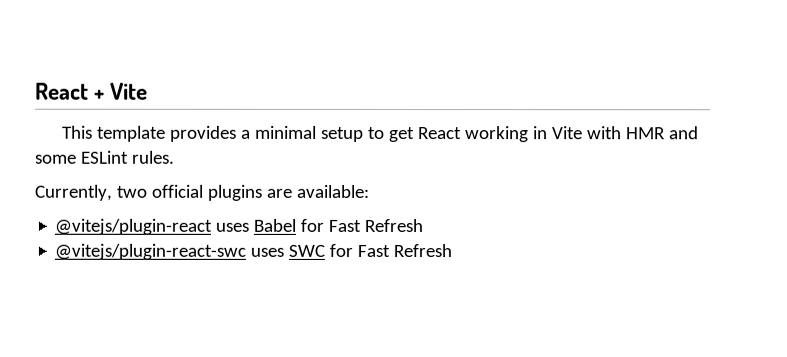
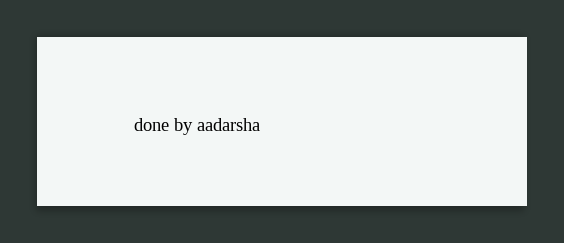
[35,82,149,100] [62,125,700,143] [35,150,175,164] [34,184,369,201] [54,218,424,235] [54,243,453,260] React + Vite // This template provides a minimal setup to get React working in Vite with HMR and some ESLint rules. // Currently, two official plugins are available: // @vitejs/plugin-react uses Babel for Fast Refresh // @vitejs/plugin-react-swc uses SWC for Fast Refresh -> [134,118,260,135] done by aadarsha

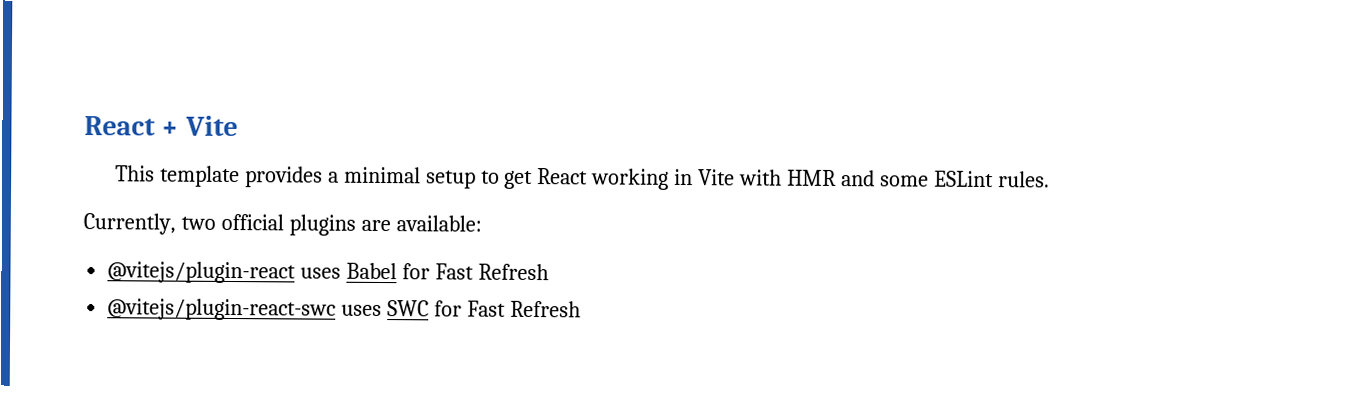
[134,118,260,135] done by aadarsha -> [84,115,238,137] [114,165,1050,190] [83,213,482,236] [107,261,549,284] [107,298,581,321] React + Vite // This template provides a minimal setup to get React working in Vite with HMR and some ESLint rules. // Currently, two official plugins are available: // @vitejs/plugin-react uses Babel for Fast Refresh // @vitejs/plugin-react-swc uses SWC for Fast Refresh

